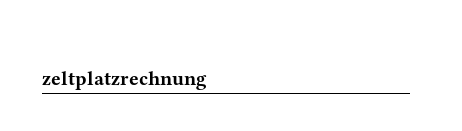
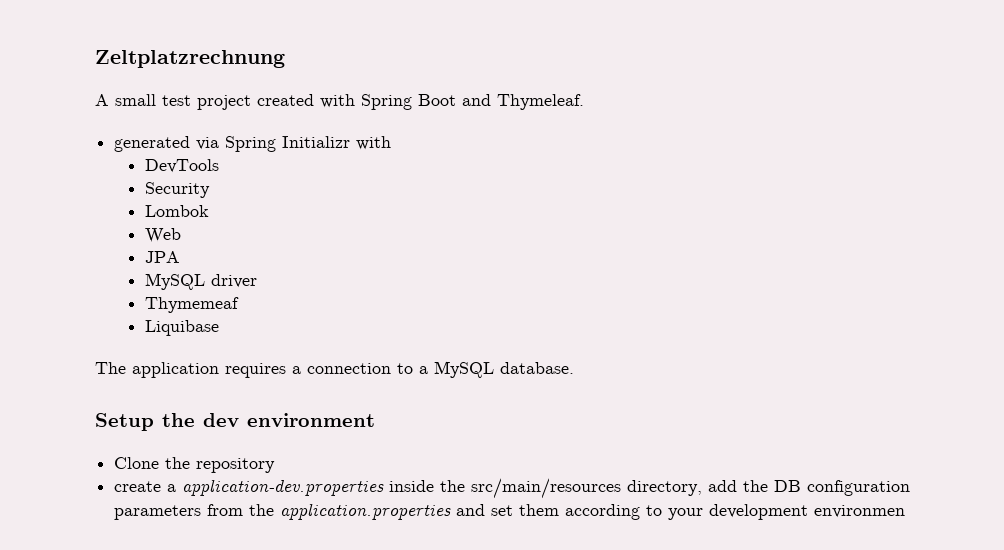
[42,71,207,90] zeltplatzrechnung -> [95,50,285,68] [95,94,584,110] [114,136,392,152] [145,159,220,173] [145,182,211,198] [145,205,210,217] [145,228,182,243] [145,251,181,263] [145,273,258,290] [145,297,240,313] [145,320,220,336] [95,361,574,378] [95,413,375,431] [114,457,276,473] [114,478,911,499] [114,503,906,520] Zeltplatzrechnung // A small test project created with Spring Boot and Thymeleaf. // generated via Spring Initializr with // DevTools // Security // Lombok // Web // JPA // MySQL driver // Thymemeaf // Liquibase // The application requires a connection to a MySQL database. // Setup the dev environment // Clone the repository // create a application-dev.properties inside the src/main/resources directory, add the DB configuration parameters from the application.properties and set them according to your development environmen

